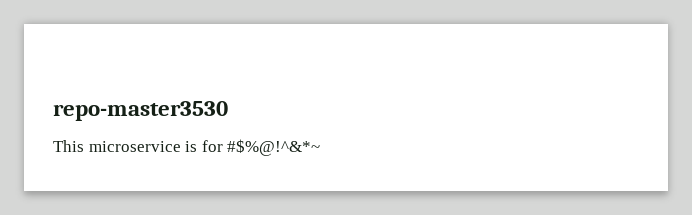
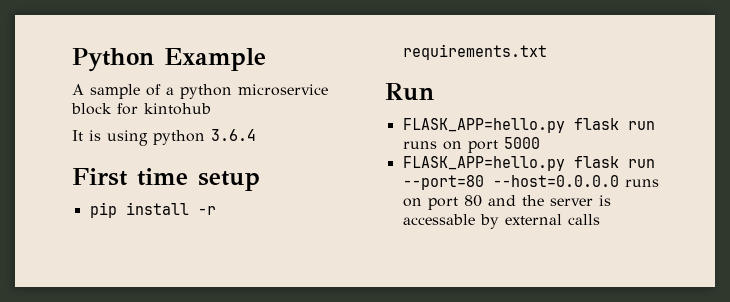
[53,101,228,121] [53,139,321,156] repo-master3530 // This microservice is for #$%@!^&*~ -> [72,48,266,72] [72,84,328,99] [71,103,211,115] [72,129,256,146] [72,168,260,191] [89,202,216,218] [402,44,547,60] [385,83,434,101] [402,118,655,133] [402,137,540,153] [402,156,655,171] [402,175,659,190] [402,195,611,210] [402,214,600,229] Python Example // A sample of a python microservice block for kintohub // It is using python 3.6.4 // First time setup // pip install -r requirements.txt // Run // FLASK_APP=hello.py flask run runs on port 5000 // FLASK_APP=hello.py flask run --port=80 --host=0.0.0.0 runs on port 80 and the server is accessable by external calls

